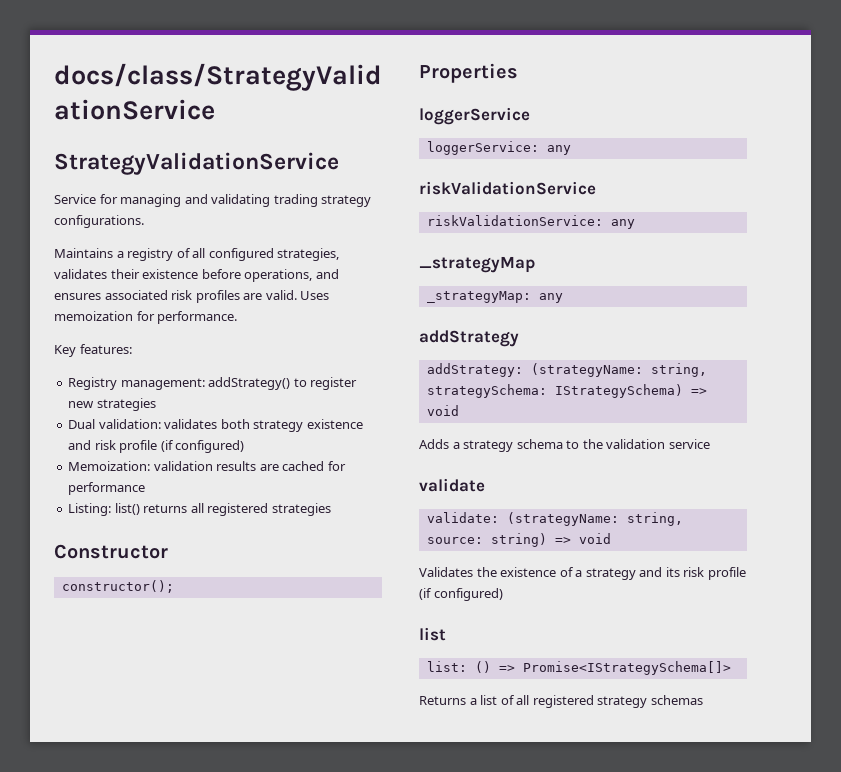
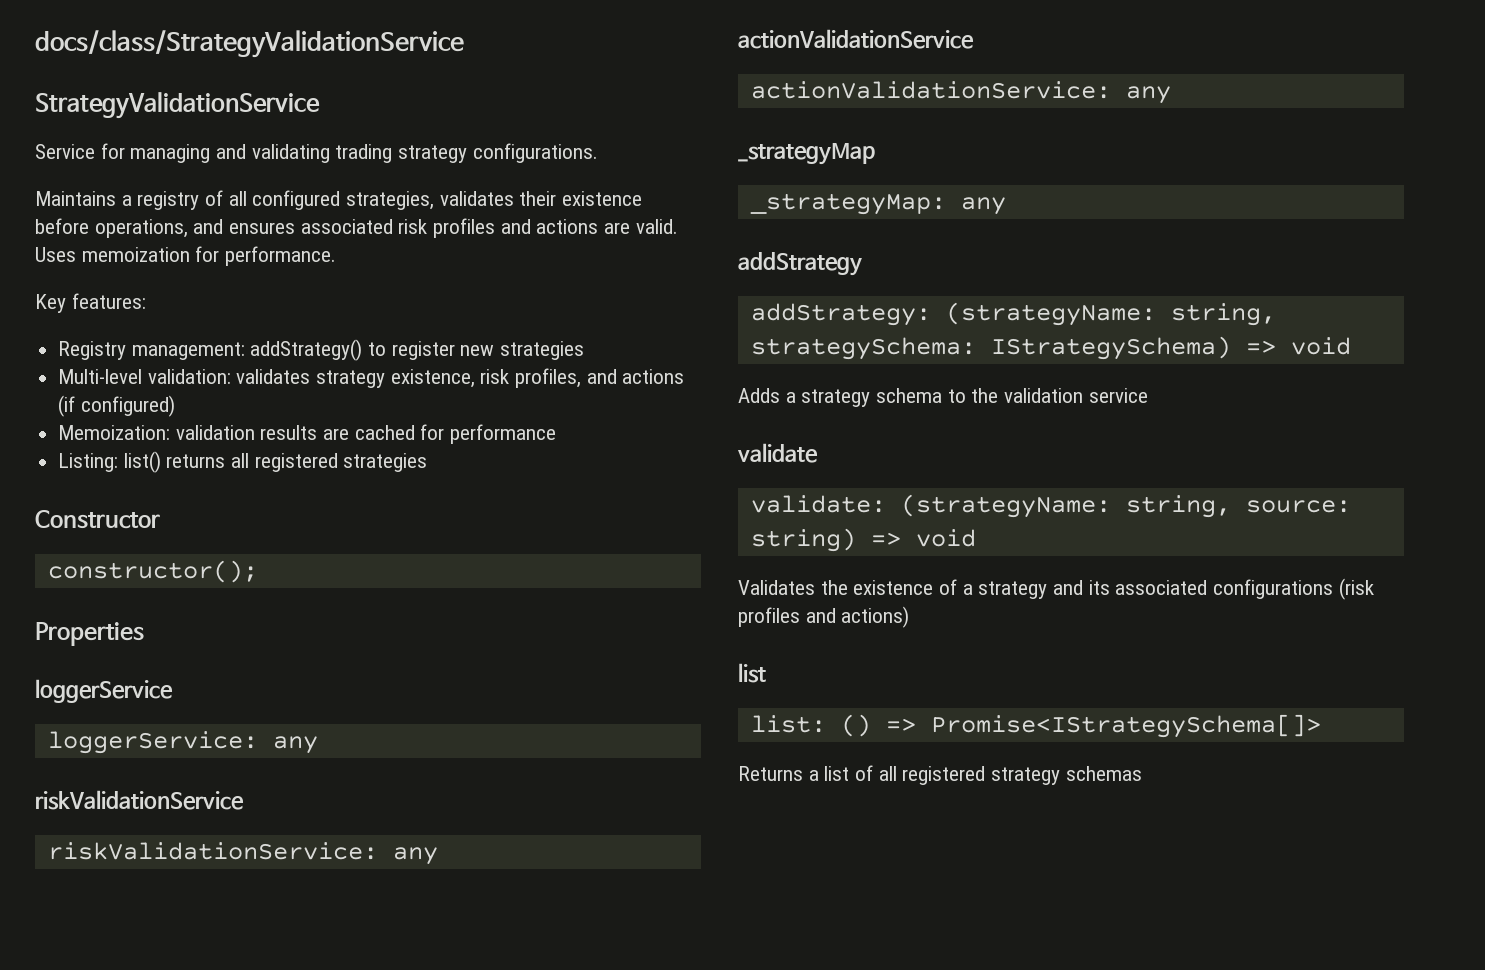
(240, 296) none -> [500,219,599,234] and actions
[68,419,96,429] Dual -> [58,369,143,384] Multi-level
[220,419,363,432] [68,440,158,453] both strategy existence and risk profile -> [316,368,685,388] strategy existence, risk profiles, and actions
(635, 224) none -> [738,29,974,49] [750,81,1171,104] // actionValidationService // actionValidationService: any
[683,567,746,580] [419,588,503,601] risk profile (if configured) -> [1115,578,1374,600] [738,606,910,628] associated configurations (risk profiles and actions)

